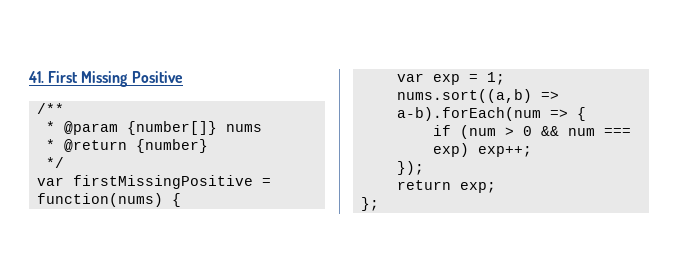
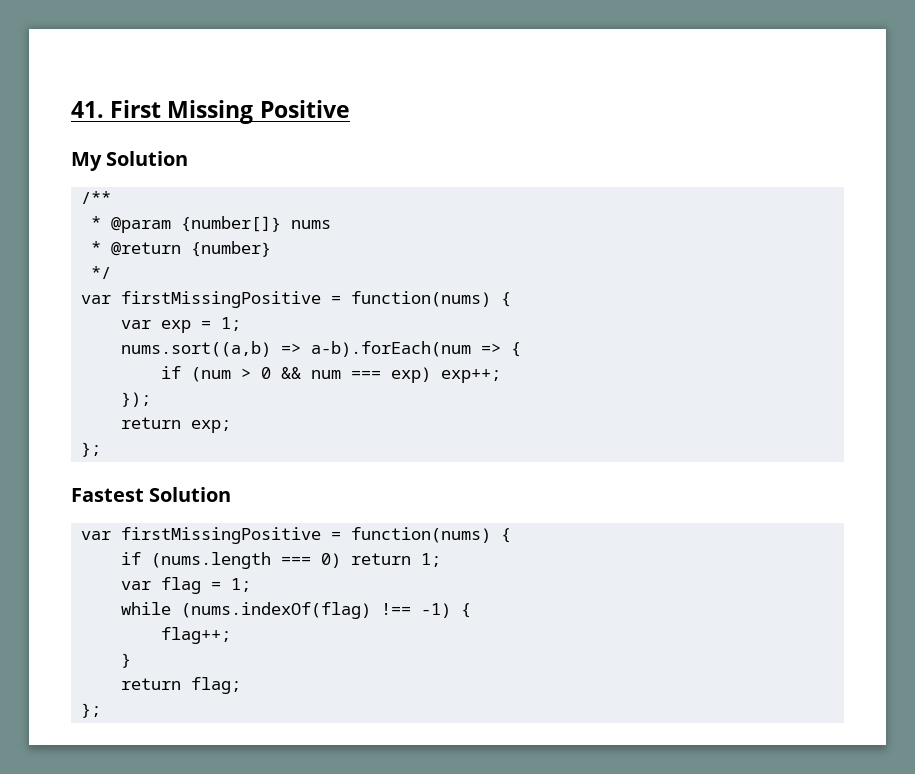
(183, 77) none -> [71,151,189,171] // My Solution
(380, 204) none -> [71,487,232,502] [81,527,512,544] [121,552,442,569] [121,577,252,594] [121,602,472,619] [161,627,232,644] [121,653,132,668] [121,677,242,694] [81,703,102,718] // Fastest Solution // var firstMissingPositive = function(nums) { // if (nums.length === 0) return 1; // var flag = 1; // while (nums.indexOf(flag) !== -1) { // flag++; // } // return flag; // };

